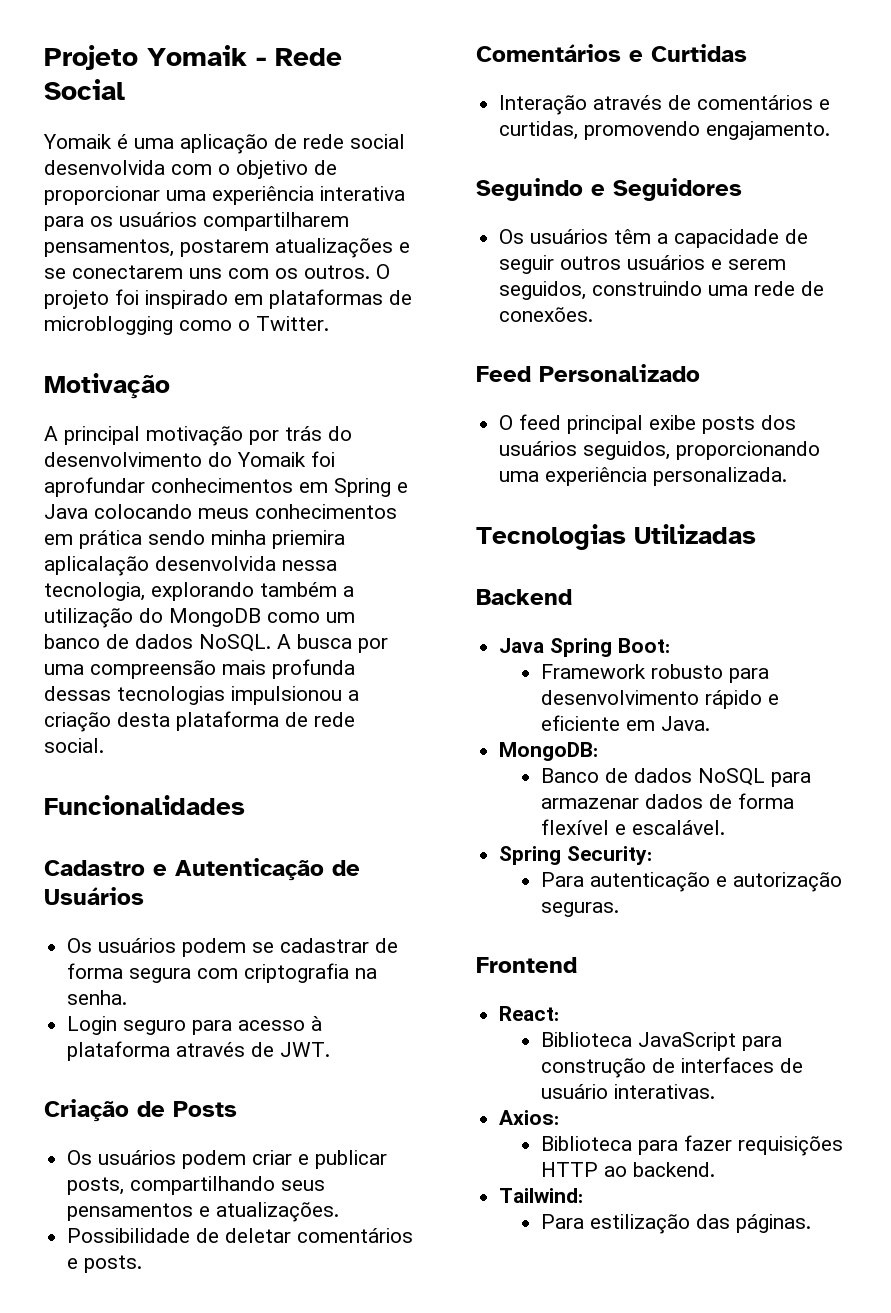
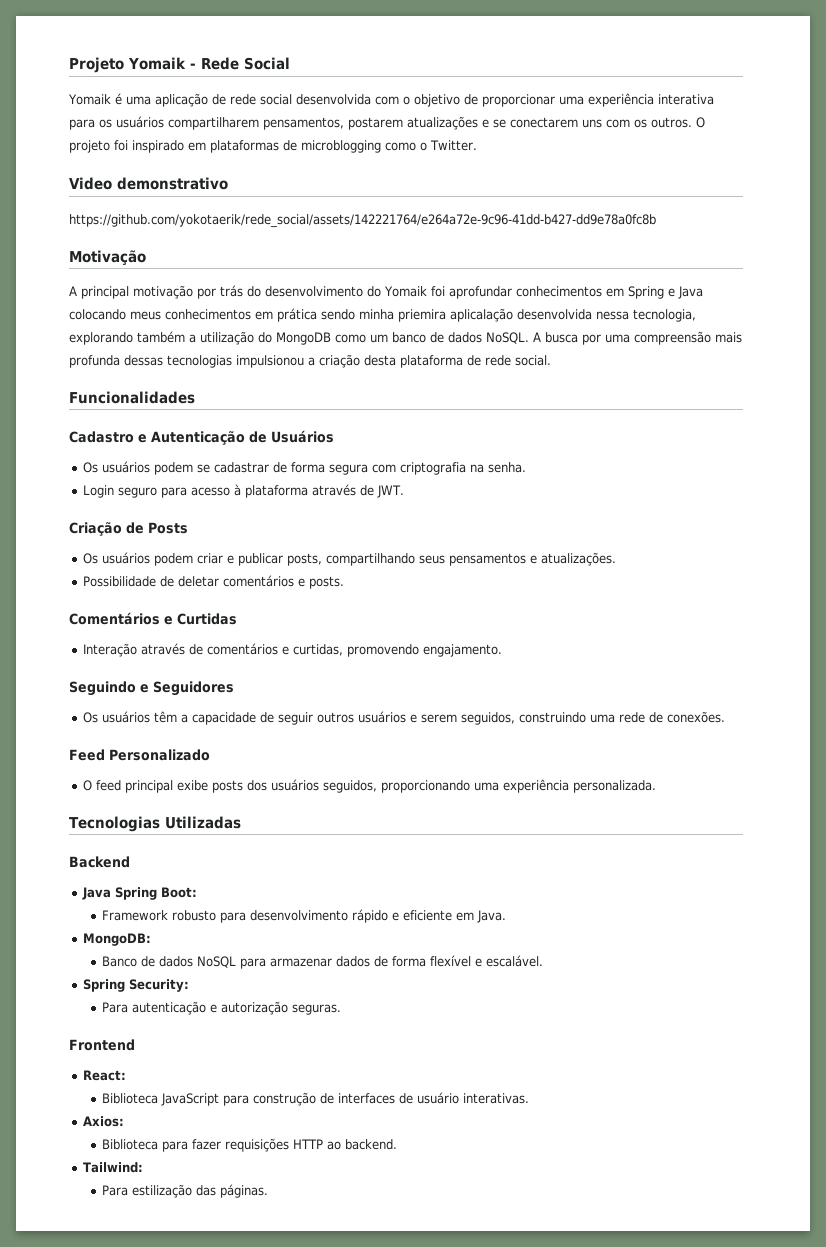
(329, 323) none -> [69,177,228,190] [69,214,656,228] // Video demonstrativo // https://github.com/yokotaerik/rede_social/assets/142221764/e264a72e-9c96-41dd-b427-dd9e78a0fc8b

